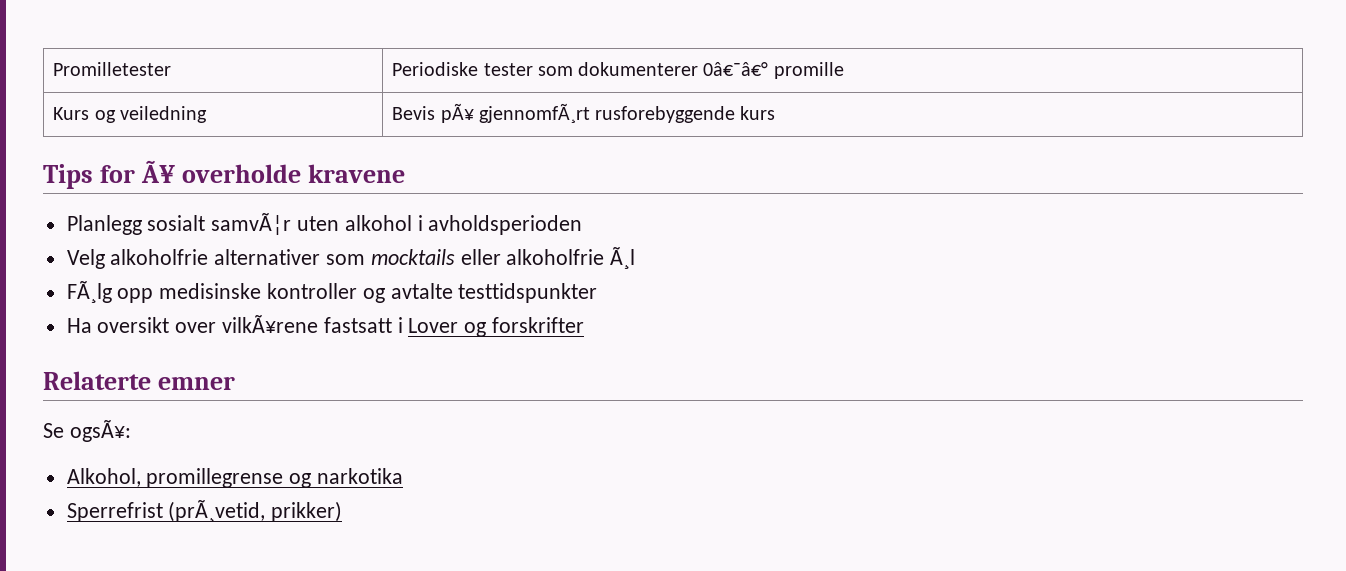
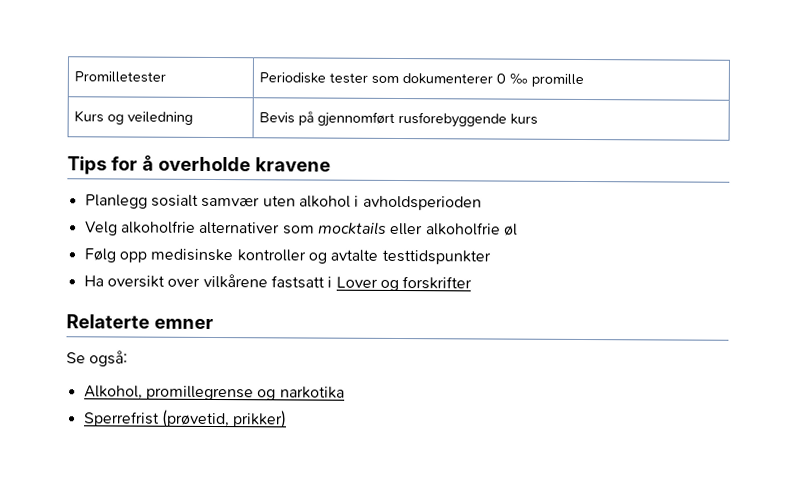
[703,62,769,76] 0â€¯â€° -> [496,72,529,85] 0 ‰
[440,103,590,123] pÃ¥ gjennomfÃ¸rt -> [298,111,396,127] på gjennomført
[141,160,176,183] Ã¥ -> [141,154,154,171] å
[211,213,292,235] samvÃ¦r -> [201,196,261,208] samvær
[610,247,636,269] [66,281,112,303] Ã¸l // FÃ¸lg -> [503,223,518,236] [83,248,116,263] øl // Følg
[222,315,319,333] vilkÃ¥rene -> [202,273,268,289] vilkårene
[69,420,131,442] ogsÃ¥: -> [89,350,129,367] også:
[168,500,266,522] (prÃ¸vetid, -> [160,409,230,429] (prøvetid,

